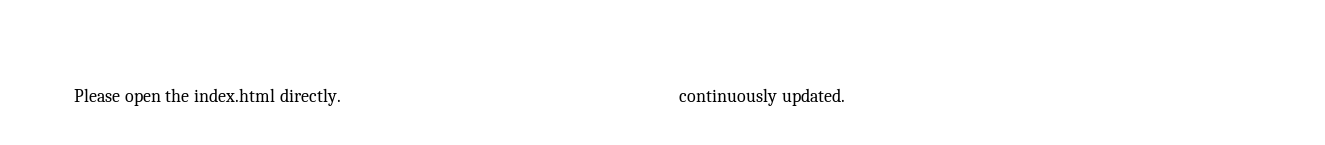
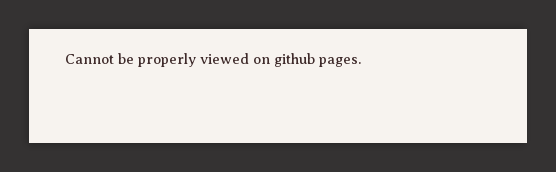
[74,88,341,106] [679,88,845,106] Please open the index.html directly. // continuously updated. -> [65,53,361,67] Cannot be properly viewed on github pages.

